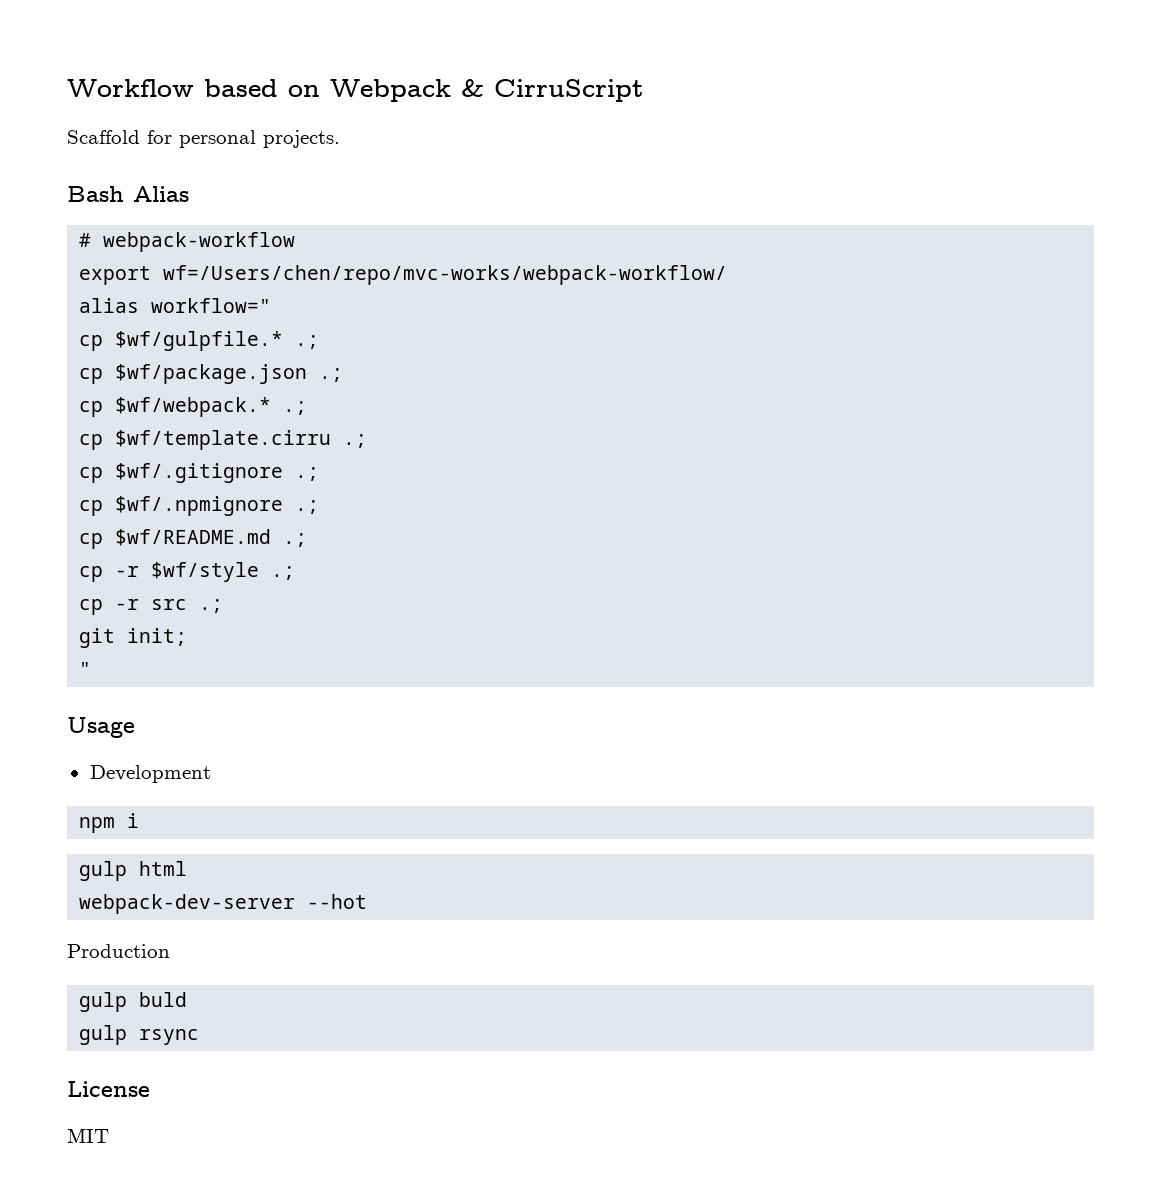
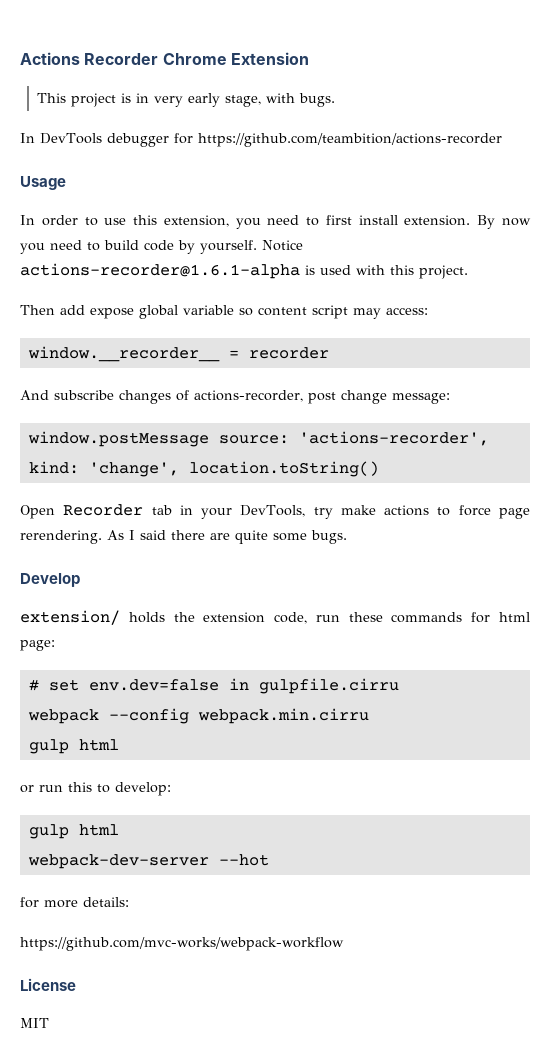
[67,79,644,102] [67,130,340,148] [67,186,189,202] [79,232,296,252] [79,265,728,285] [79,298,272,313] [79,331,320,351] [79,364,344,384] [79,397,308,417] [79,430,368,450] [79,463,320,483] [79,496,320,516] [79,529,308,549] [79,562,296,582] [79,599,224,615] [79,628,188,648] [79,662,92,676] [67,717,135,738] [89,765,211,783] [79,813,140,833] Workflow based on Webpack & CirruScript // Scaffold for personal projects. // Bash Alias // # webpack-workflow // export wf=/Users/chen/repo/mvc-works/webpack-workflow/ // alias workflow=" // cp $wf/gulpfile.* .; // cp $wf/package.json .; // cp $wf/webpack.* .; // cp $wf/template.cirru .; // cp $wf/.gitignore .; // cp $wf/.npmignore .; // cp $wf/README.md .; // cp -r $wf/style .; // cp -r src .; // git init; // " // Usage // Development // npm i -> [20,52,309,65] [36,93,335,107] [20,133,502,147] [20,176,66,190] [20,215,531,229] [20,240,303,254] [20,263,468,279] [20,305,428,319] [27,346,329,362] [20,390,450,404] [27,431,489,447] [28,461,379,477] [20,504,531,519] [20,530,347,544] [20,573,80,587] [20,610,530,625] [20,640,55,651] [28,678,399,694] [27,708,369,724] [28,739,119,754] [20,782,171,796] Actions Recorder Chrome Extension // This project is in very early stage, with bugs. // In DevTools debugger for https://github.com/teambition/actions-recorder // Usage // In order to use this extension, you need to first install extension. By now you need to build code by yourself. Notice actions-recorder@1.6.1-alpha is used with this project. // Then add expose global variable so content script may access: // window.__recorder__ = recorder // And subscribe changes of actions-recorder, post change message: // window.postMessage source: 'actions-recorder', kind: 'change', location.toString() // Open Recorder tab in your DevTools, try make actions to force page rerendering. As I said there are quite some bugs. // Develop // extension/ holds the extension code, run these commands for html page: // # set env.dev=false in gulpfile.cirru // webpack --config webpack.min.cirru // gulp html // or run this to develop:
[67,944,170,958] [79,992,188,1012] [79,1025,200,1045] Production // gulp buld // gulp rsync -> [20,897,129,908] [20,937,344,951] for more details: // https://github.com/mvc-works/webpack-workflow

